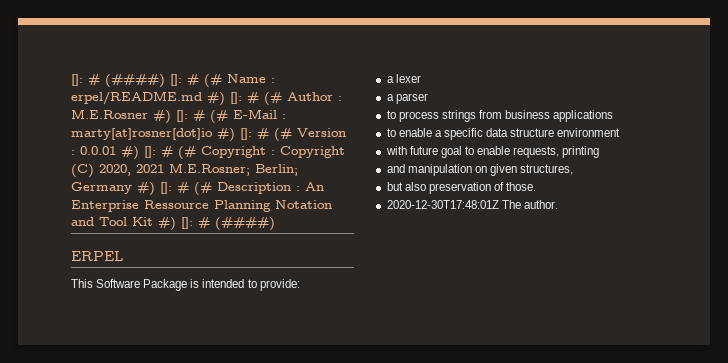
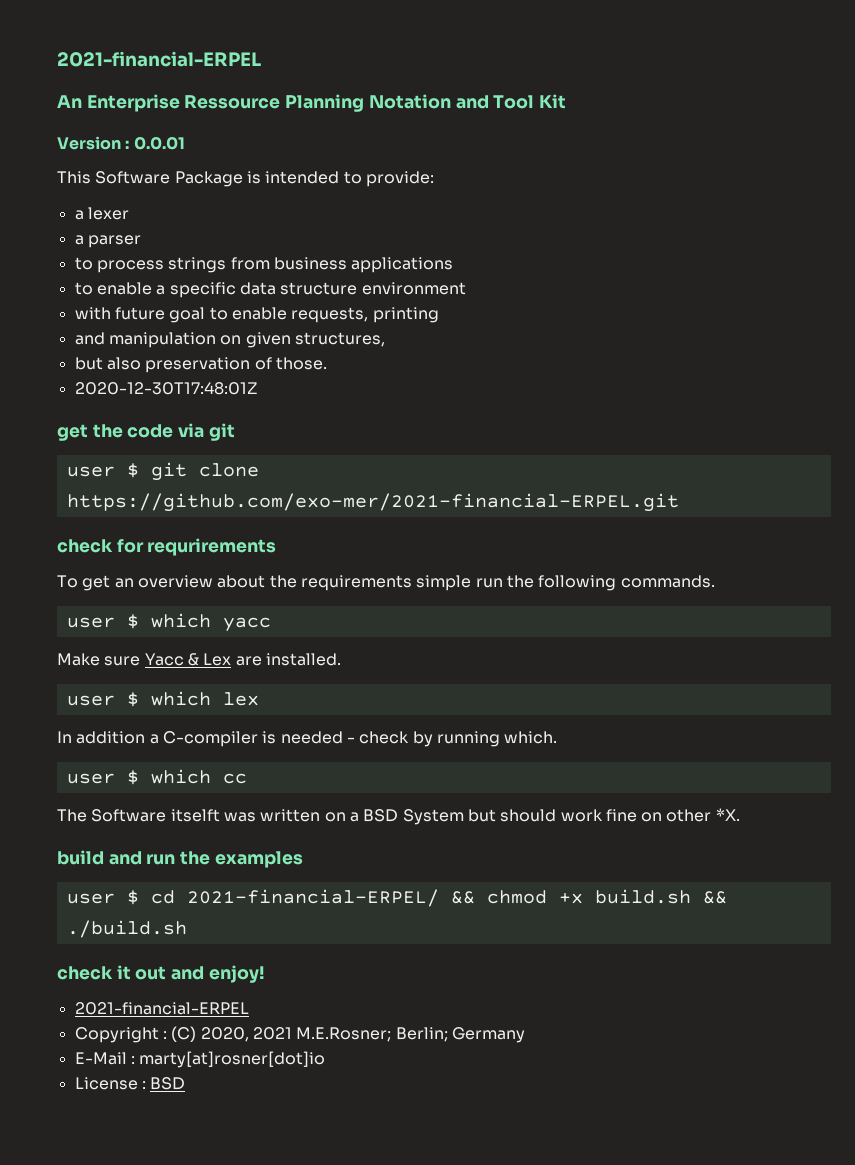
[71,74,275,88] [71,91,342,106] [71,109,286,124] [71,128,346,142] [71,146,345,160] [71,163,298,178] [71,182,300,196] []: # (####) []: # (# Name : erpel/README.md #) []: # (# Author : M.E.Rosner #) []: # (# E-Mail : marty[at]rosner[dot]io #) []: # (# Version : 0.0.01 #) []: # (# Copyright : Copyright (C) 2020, 2021 M.E.Rosner; Berlin; Germany #) []: # (# Description : -> [57,51,261,67] 2021-financial-ERPEL //
[158,217,275,231] [71,251,123,261] #) []: # (####) // ERPEL -> [57,136,185,150] // Version : 0.0.01
[501,200,558,209] The author. -> [57,423,235,441] [66,462,259,481] [66,493,679,512] [57,538,277,556] [57,575,715,591] [66,613,271,632] [57,653,341,666] [66,691,259,707] [57,731,558,747] [66,769,247,785] [57,808,740,825] [57,850,303,868] [66,889,727,907] [66,920,187,938] [57,965,265,983] [74,1002,249,1015] [74,1026,525,1043] [74,1051,326,1068] [74,1077,186,1090] // get the code via git // user $ git clone https://github.com/exo-mer/2021-financial-ERPEL.git // check for requrirements // To get an overview about the requirements simple run the following commands. // user $ which yacc // Make sure Yacc & Lex are installed. // user $ which lex // In addition a C-compiler is needed - check by running which. // user $ which cc // The Software itselft was written on a BSD System but should work fine on other *X. // build and run the examples // user $ cd 2021-financial-ERPEL/ && chmod +x build.sh && ./build.sh // check it out and enjoy! // 2021-financial-ERPEL // Copyright : (C) 2020, 2021 M.E.Rosner; Berlin; Germany // E-Mail : marty[at]rosner[dot]io // License : BSD

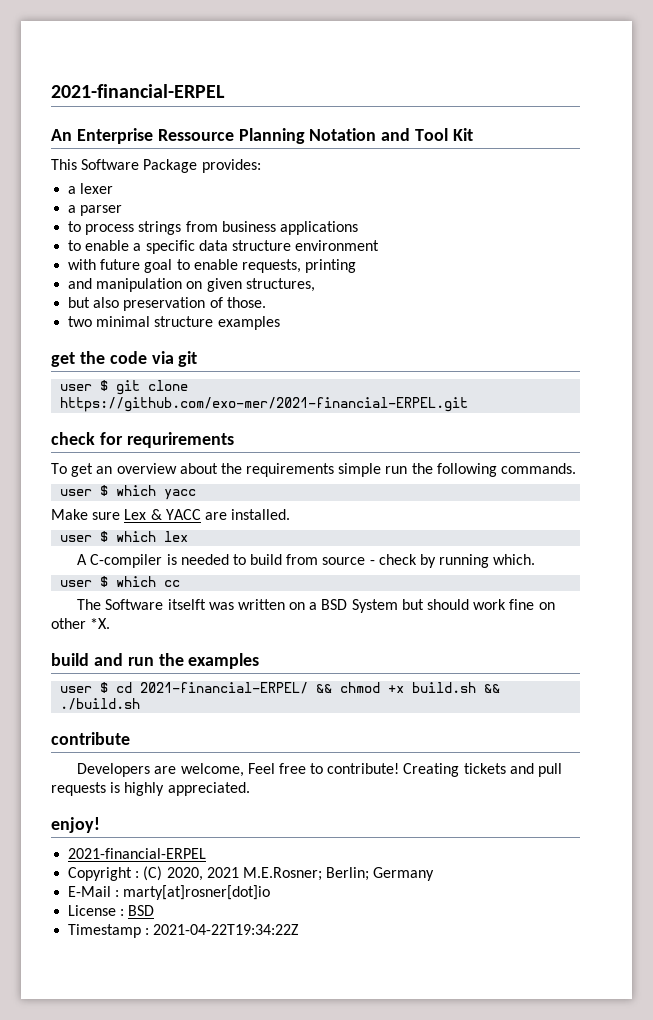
[57,136,185,150] // Version : 0.0.01 -> (474, 134) none
[246,171,434,187] is intended to provide: -> [201,159,261,173] provides:
[74,382,257,395] 2020-12-30T17:48:01Z -> [68,316,280,330] two minimal structure examples
[144,653,232,666] Yacc & Lex -> [124,509,201,520] Lex & YACC
[57,731,343,747] In addition a C-compiler is needed -> [77,554,366,568] A C-compiler is needed to build from source
[57,965,205,980] check it out and -> [51,732,130,745] [77,763,563,777] [51,782,250,796] contribute // Developers are welcome, Feel free to contribute! Creating tickets and pull requests is highly appreciated. //
(186, 1083) none -> [68,924,300,938] // Timestamp : 2021-04-22T19:34:22Z

